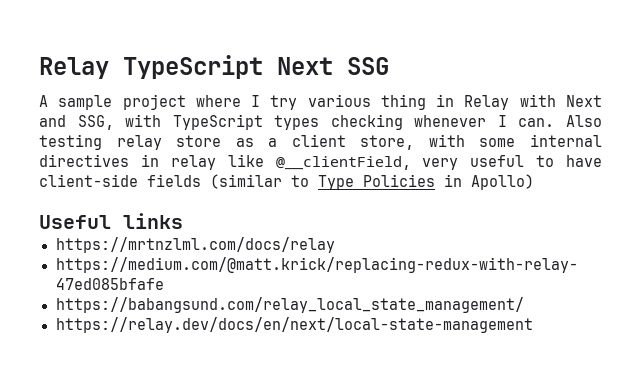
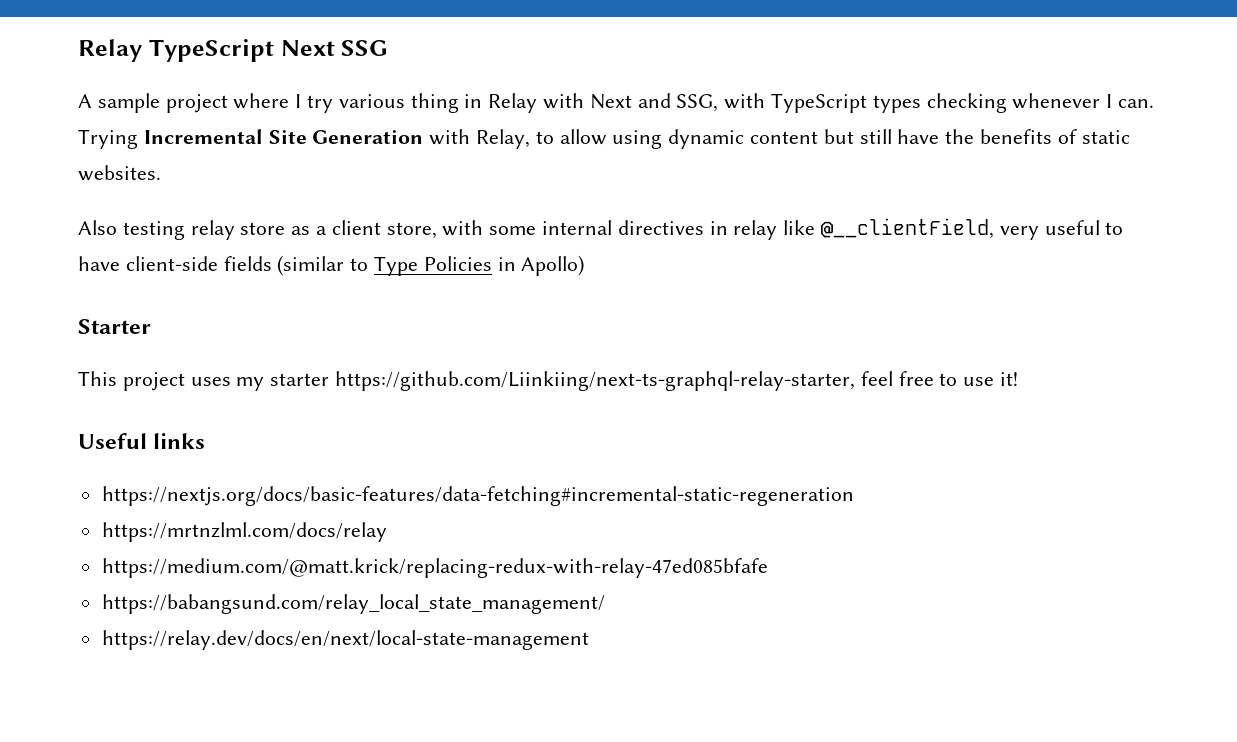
(555, 122) none -> [78,129,1130,149] [78,165,161,181] Trying Incremental Site Generation with Relay, to allow using dynamic content but still have the benefits of static websites. //
(534, 182) none -> [78,319,151,334] [78,371,1019,391] // Starter // This project uses my starter https://github.com/Liinkiing/next-ts-graphql-relay-starter, feel free to use it!
(183, 221) none -> [101,486,854,506] // https://nextjs.org/docs/basic-features/data-fetching#incremental-static-regeneration

